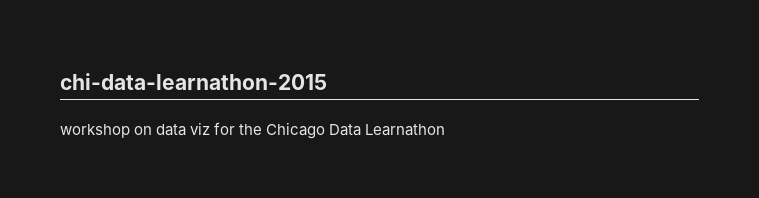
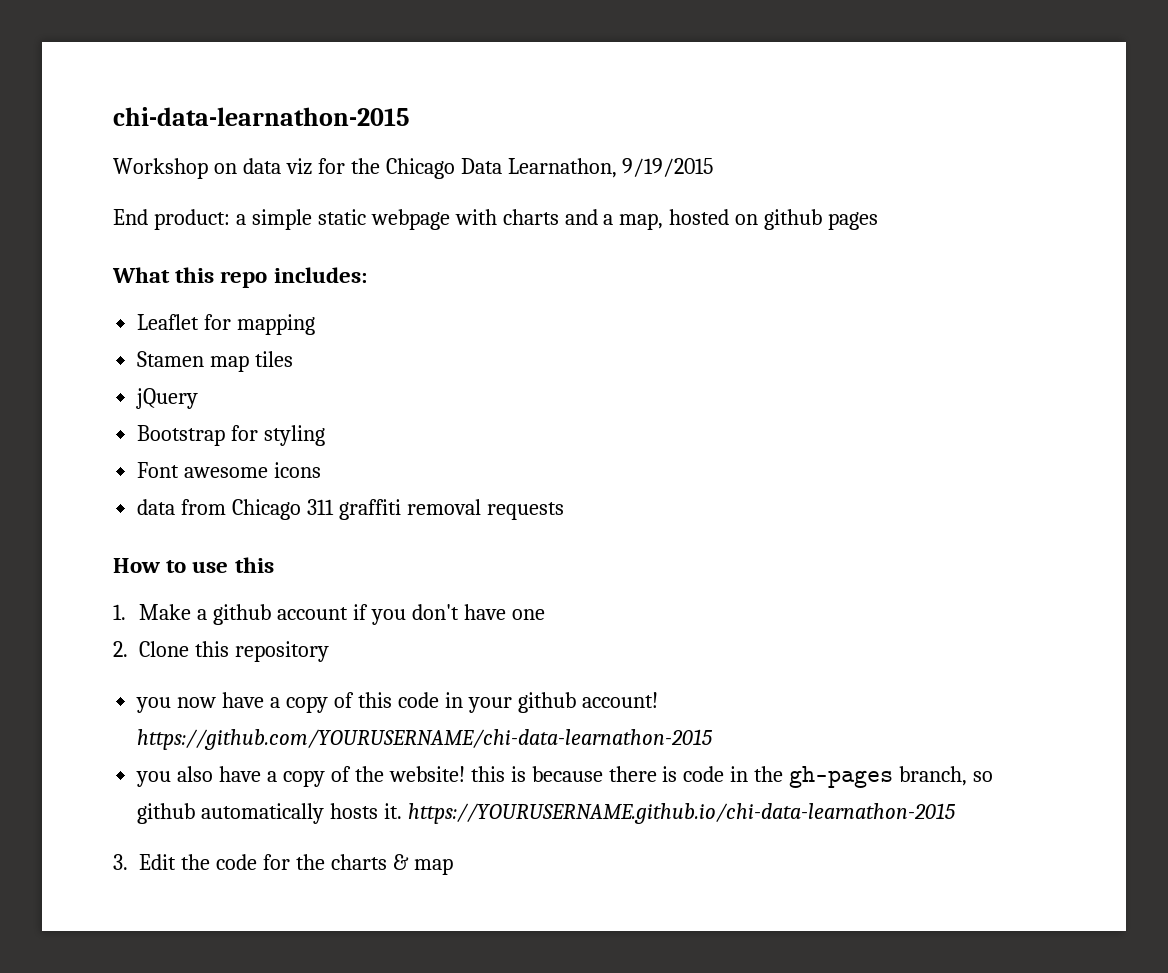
[60,124,130,138] workshop -> [113,158,208,179] Workshop
[365,124,446,136] Learnathon -> [507,158,714,178] [113,209,879,230] [112,267,367,288] [137,314,316,335] [137,351,294,372] [136,388,199,409] [137,425,326,446] [137,462,322,478] [137,499,564,520] [113,557,274,573] [113,604,545,625] [113,641,329,662] [136,692,658,713] [137,729,714,750] [136,766,994,788] [137,803,956,824] [113,854,453,875] Learnathon, 9/19/2015 // End product: a simple static webpage with charts and a map, hosted on github pages // What this repo includes: // Leaflet for mapping // Stamen map tiles // jQuery // Bootstrap for styling // Font awesome icons // data from Chicago 311 graffiti removal requests // How to use this // 1. Make a github account if you don't have one // 2. Clone this repository // you now have a copy of this code in your github account! https://github.com/YOURUSERNAME/chi-data-learnathon-2015 // you also have a copy of the website! this is because there is code in the gh-pages branch, so github automatically hosts it. https://YOURUSERNAME.github.io/chi-data-learnathon-2015 // 3. Edit the code for the charts & map

